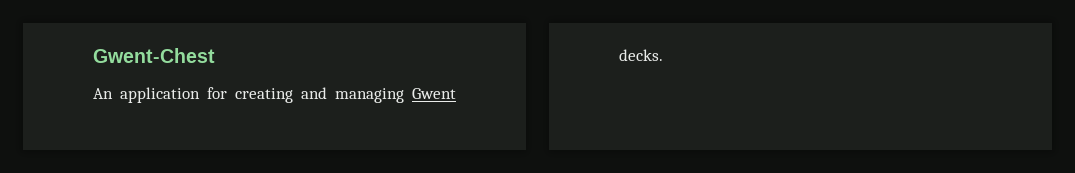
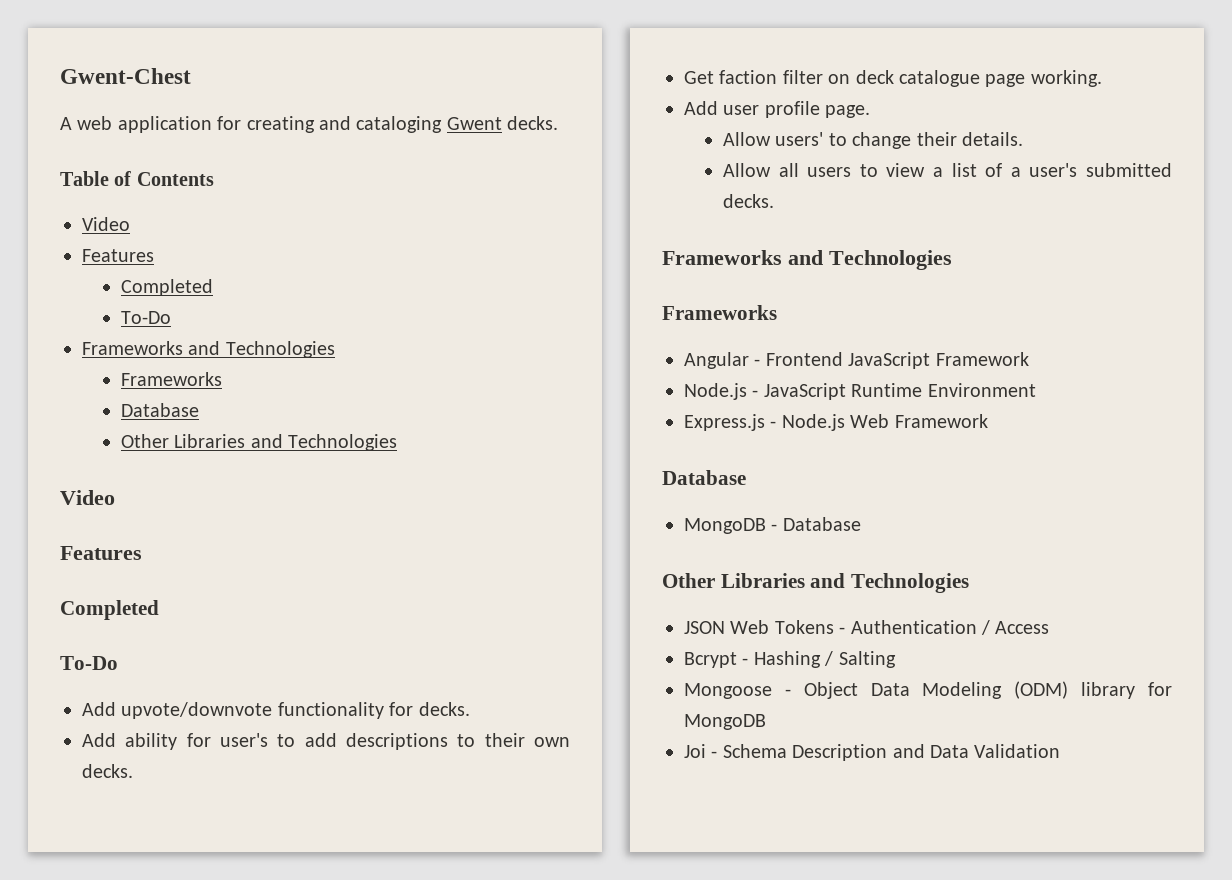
[93,88,113,99] An -> [60,116,113,130] A web
[335,88,404,103] managing -> [356,116,443,133] cataloging
(663, 55) none -> [60,171,214,186] [82,217,130,231] [82,249,154,262] [120,279,213,296] [120,311,171,324] [82,341,335,358] [120,372,222,386] [120,403,199,417] [120,434,398,451] [60,490,115,505] [60,546,142,560] [60,600,159,620] [60,656,118,670] [82,702,470,719] [82,733,570,750] [82,764,133,778] [684,70,1102,87] [684,101,871,118] [722,132,1023,149] [722,163,1172,177] [722,194,774,208] [662,250,952,270] [662,305,777,320] [684,352,1029,369] [684,383,1036,400] [684,414,988,431] [662,470,746,485] [684,517,861,534] [662,573,970,593] [684,620,1050,635] [684,651,896,668] [684,681,1172,699] [684,714,766,730] [684,744,1061,761] // Table of Contents // Video // Features // Completed // To-Do // Frameworks and Technologies // Frameworks // Database // Other Libraries and Technologies // Video // Features // Completed // To-Do // Add upvote/downvote functionality for decks. // Add ability for user's to add descriptions to their own decks. // Get faction filter on deck catalogue page working. // Add user profile page. // Allow users' to change their details. // Allow all users to view a list of a user's submitted decks. // Frameworks and Technologies // Frameworks // Angular - Frontend JavaScript Framework // Node.js - JavaScript Runtime Environment // Express.js - Node.js Web Framework // Database // MongoDB - Database // Other Libraries and Technologies // JSON Web Tokens - Authentication / Access // Bcrypt - Hashing / Salting // Mongoose - Object Data Modeling (ODM) library for MongoDB // Joi - Schema Description and Data Validation

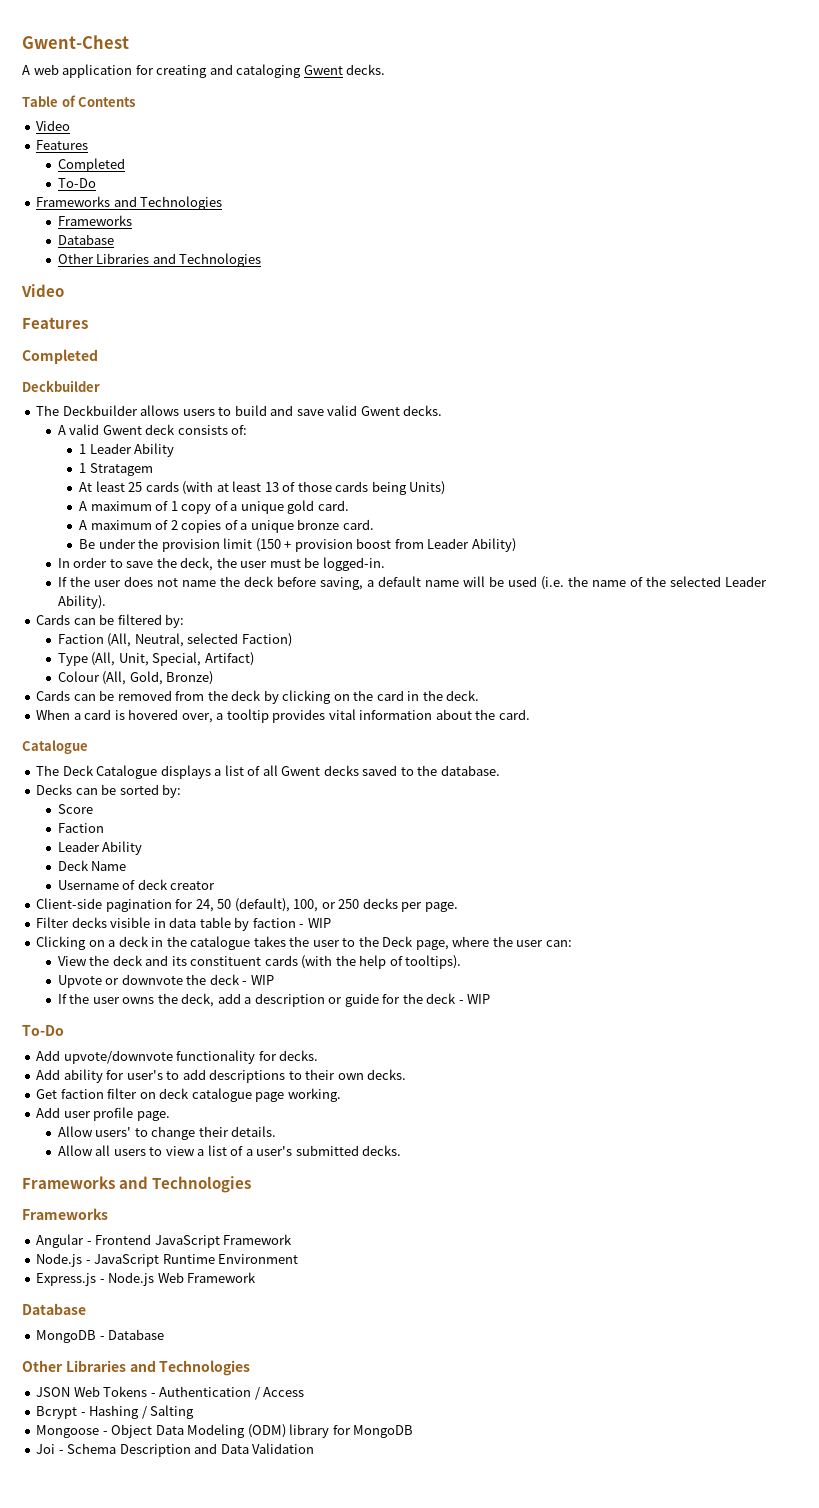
(159, 610) none -> [22,380,100,392] [36,405,443,416] [57,424,248,435] [79,443,175,457] [79,463,153,476] [79,481,446,495] [79,500,349,514] [79,519,374,533] [79,538,516,552] [57,557,385,571] [57,576,768,590] [57,595,106,609] [36,614,185,628] [57,633,292,647] [57,652,254,666] [57,671,214,685] [36,690,480,704] [36,709,530,723] [22,740,88,754] [36,765,500,779] [36,784,182,798] [57,804,93,814] [57,823,104,833] [57,841,143,855] [57,860,127,871] [57,879,216,890] [36,898,458,912] [36,917,331,931] [36,936,572,950] [57,955,462,969] [57,974,274,988] [57,993,491,1007] // Deckbuilder // The Deckbuilder allows users to build and save valid Gwent decks. // A valid Gwent deck consists of: // 1 Leader Ability // 1 Stratagem // At least 25 cards (with at least 13 of those cards being Units) // A maximum of 1 copy of a unique gold card. // A maximum of 2 copies of a unique bronze card. // Be under the provision limit (150 + provision boost from Leader Ability) // In order to save the deck, the user must be logged-in. // If the user does not name the deck before saving, a default name will be used (i.e. the name of the selected Leader Ability). // Cards can be filtered by: // Faction (All, Neutral, selected Faction) // Type (All, Unit, Special, Artifact) // Colour (All, Gold, Bronze) // Cards can be removed from the deck by clicking on the card in the deck. // When a card is hovered over, a tooltip provides vital information about the card. // Catalogue // The Deck Catalogue displays a list of all Gwent decks saved to the database. // Decks can be sorted by: // Score // Faction // Leader Ability // Deck Name // Username of deck creator // Client-side pagination for 24, 50 (default), 100, or 250 decks per page. // Filter decks visible in data table by faction - WIP // Clicking on a deck in the catalogue takes the user to the Deck page, where the user can: // View the deck and its constituent cards (with the help of tooltips). // Upvote or downvote the deck - WIP // If the user owns the deck, add a description or guide for the deck - WIP

